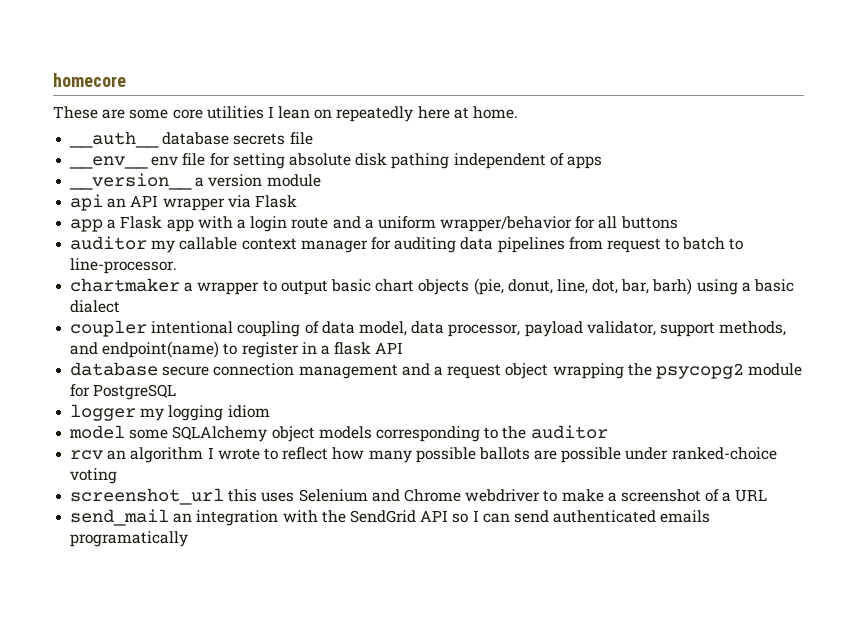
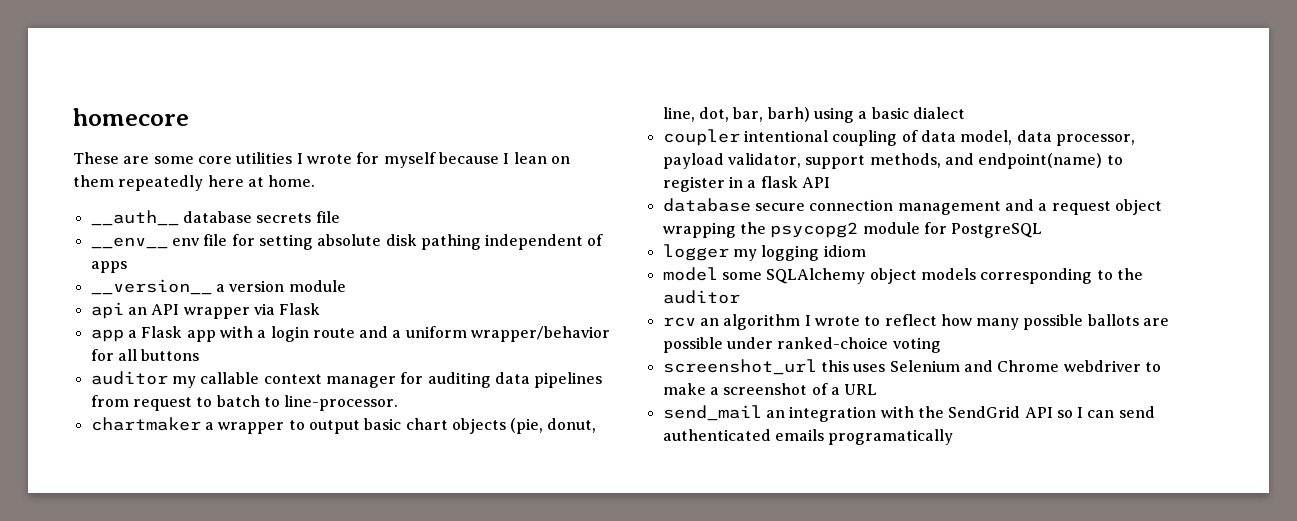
(274, 112) none -> [306,152,510,168] wrote for myself because I
(333, 114) none -> [73,175,114,187] them

